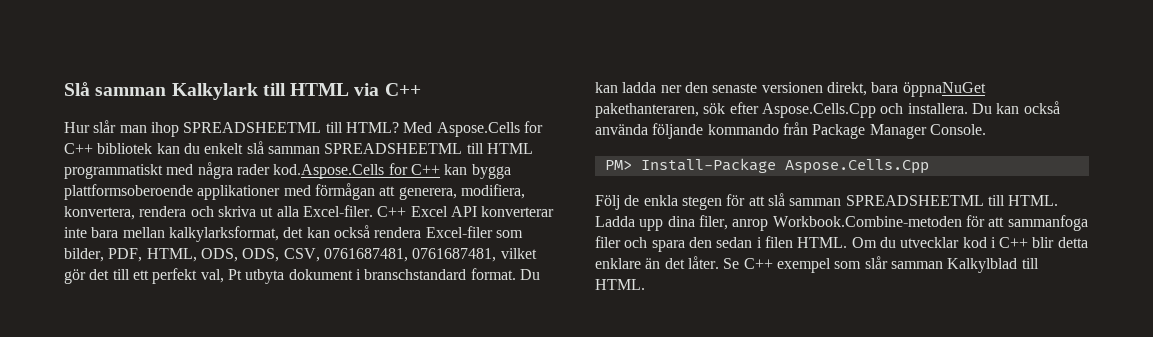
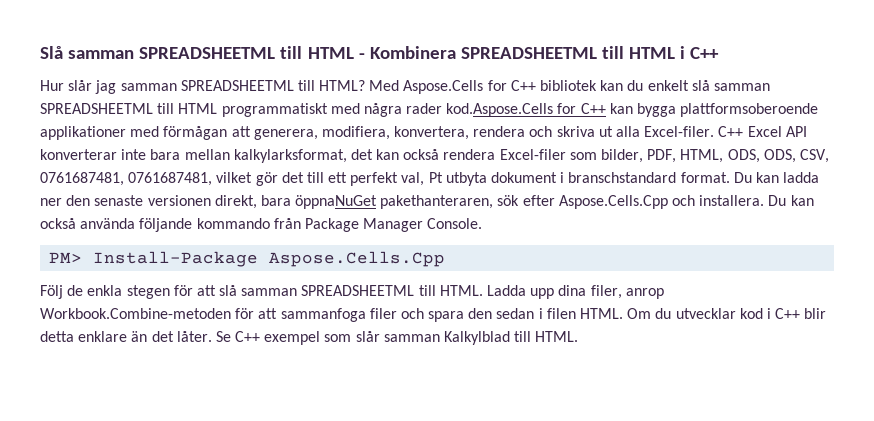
[171,83,380,100] Kalkylark till HTML via -> [139,46,686,59] SPREADSHEETML till HTML - Kombinera SPREADSHEETML till HTML i
[119,122,179,137] man ihop -> [95,80,177,94] jag samman

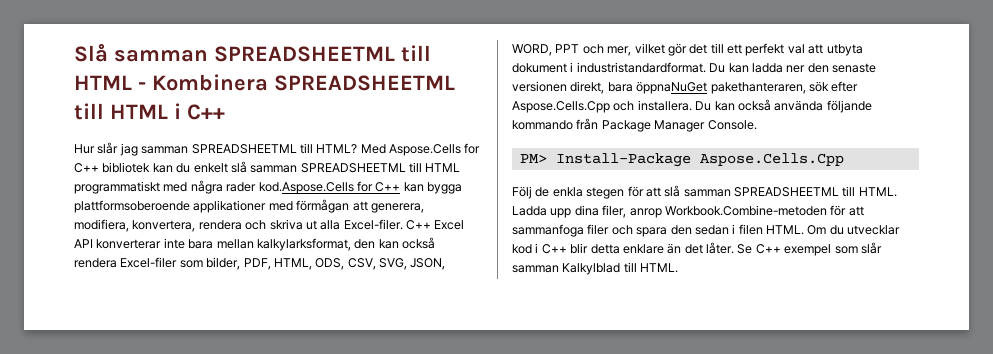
[350,149,373,160] det -> [354,239,376,249] den
[763,149,829,163] [40,172,213,186] ODS, CSV, 0761687481, 0761687481, -> [347,258,446,270] [512,44,632,56] CSV, SVG, JSON, WORD, PPT och mer,
[401,172,443,186] val, Pt -> [787,44,824,54] val att
[568,172,730,183] branschstandard format. -> [576,62,706,73] industristandardformat.

